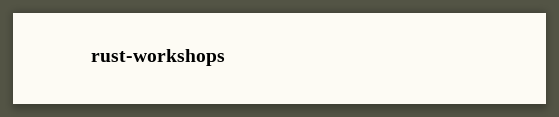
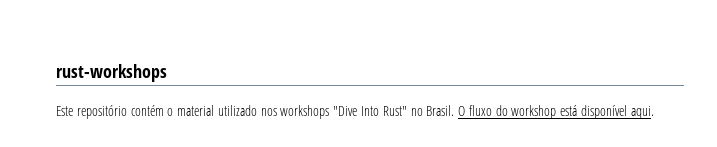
(225, 57) none -> [56,105,654,119] // Este repositório contém o material utilizado nos workshops "Dive Into Rust" no Brasil. O fluxo do workshop está disponível aqui.

